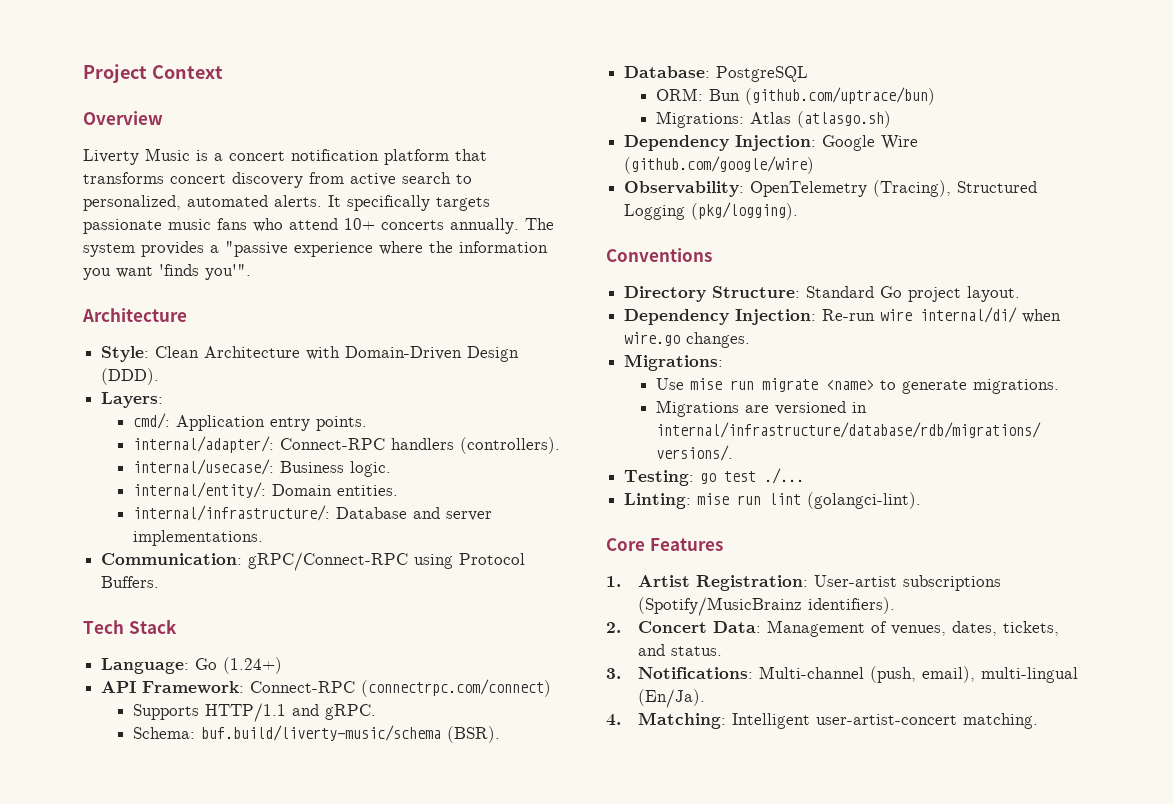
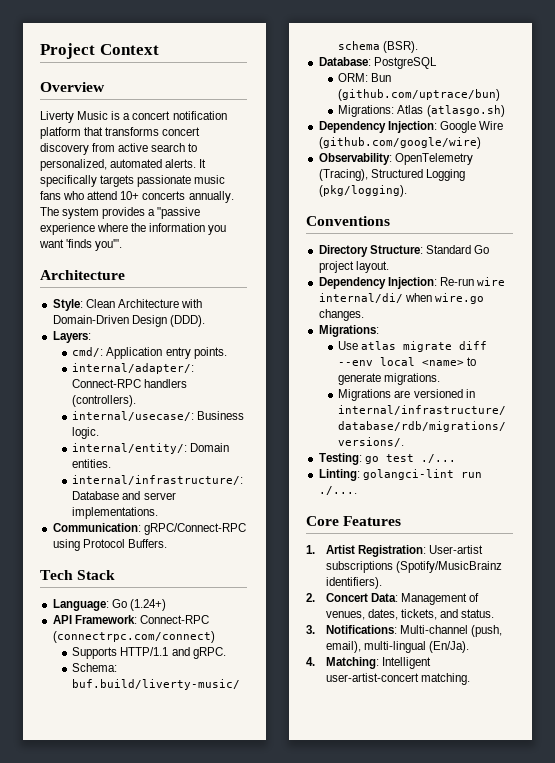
[689,378,818,392] mise run migrate -> [361,341,488,352] [338,357,416,366] atlas migrate diff --env local
[697,492,922,509] mise run lint (golangci-lint). -> [362,469,482,480] [318,486,357,495] golangci-lint run ./....

